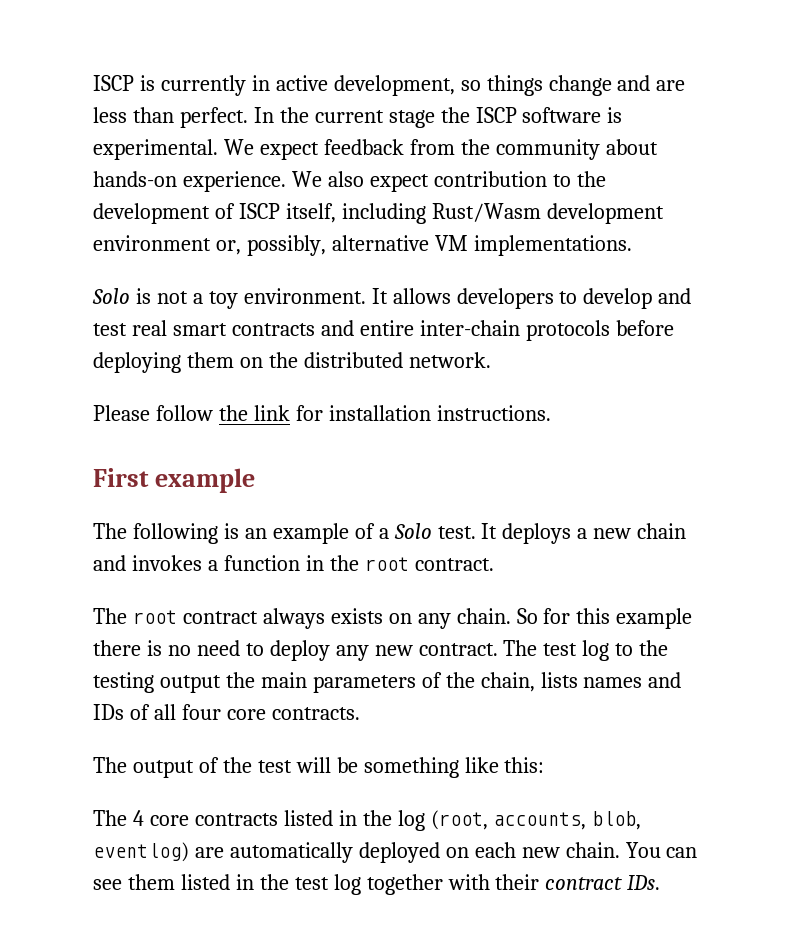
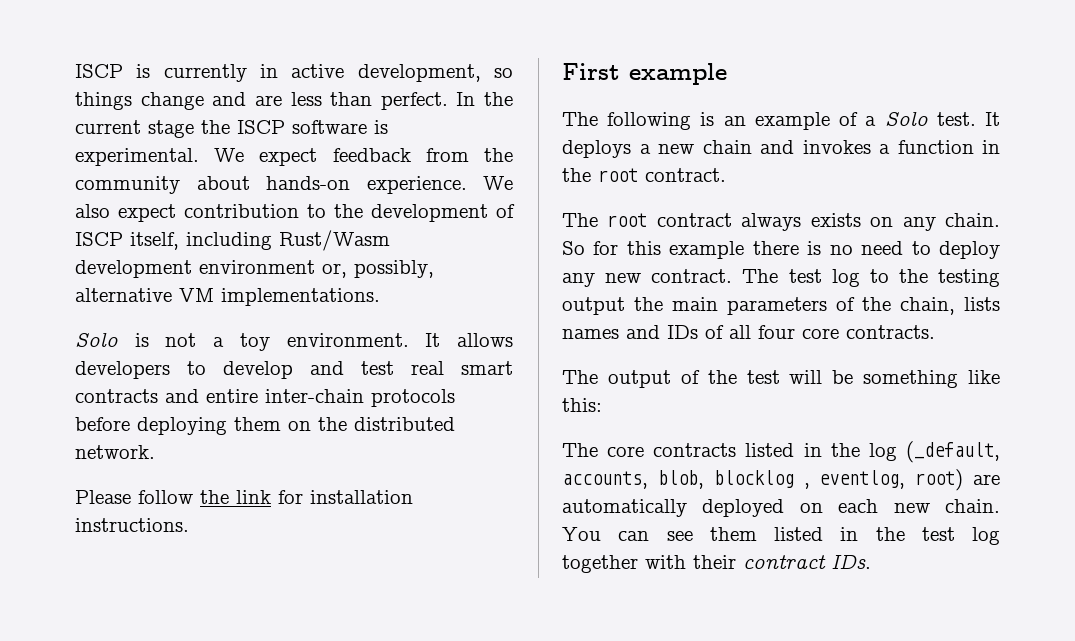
[132,810,144,826] 4 -> (598, 450) none
[430,810,488,830] (root, -> [906,441,1000,463] (_default,
[93,842,189,862] eventlog) -> [713,469,964,491] blocklog , eventlog, root)

